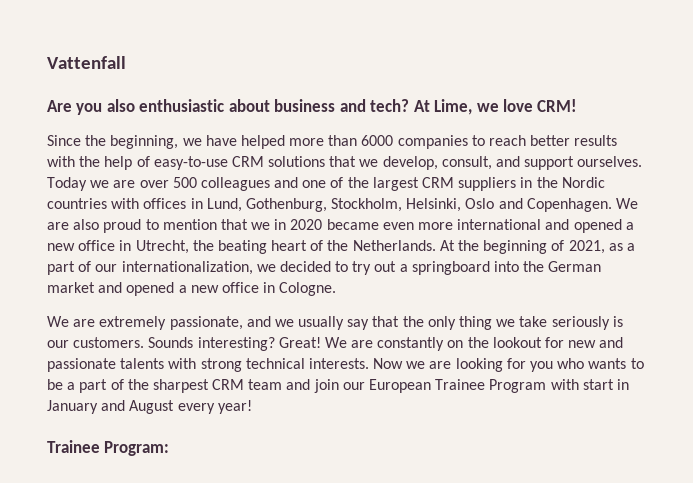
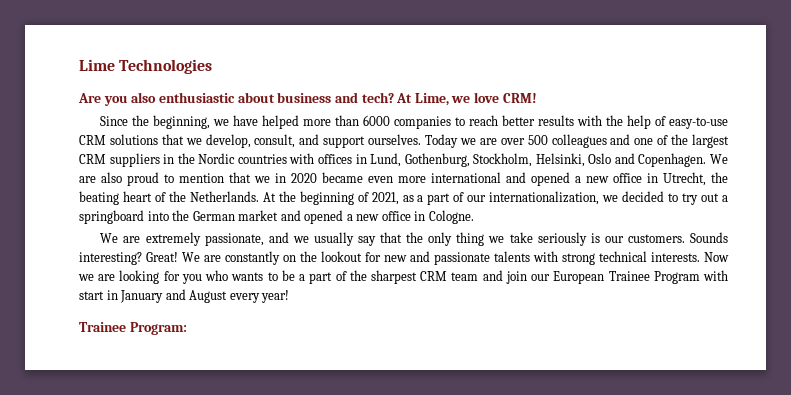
[47,56,126,69] Vattenfall -> [79,59,213,74] Lime Technologies

